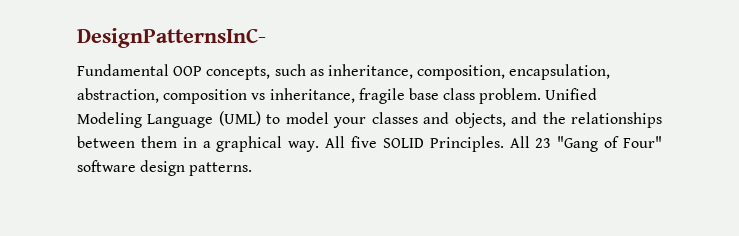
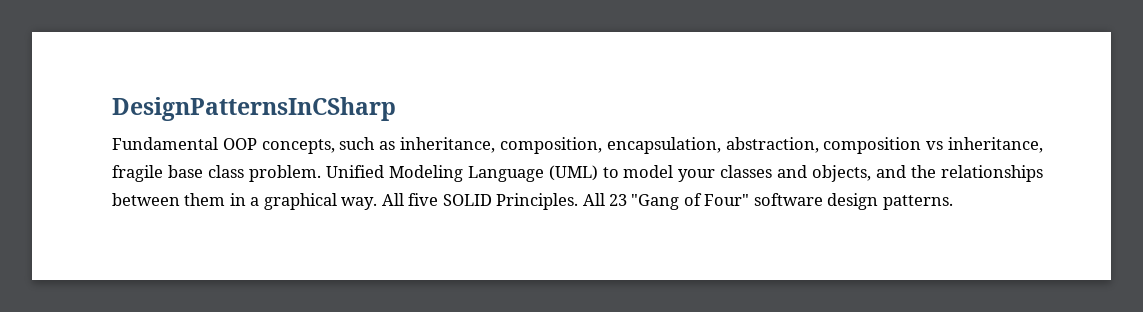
[77,28,266,48] DesignPatternsInC- -> [112,97,396,121] DesignPatternsInCSharp

